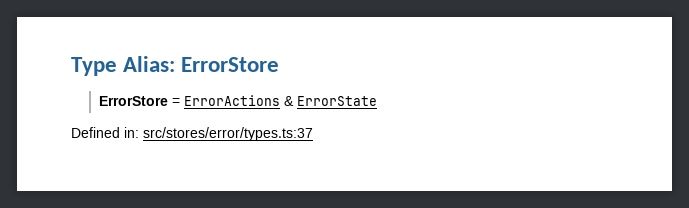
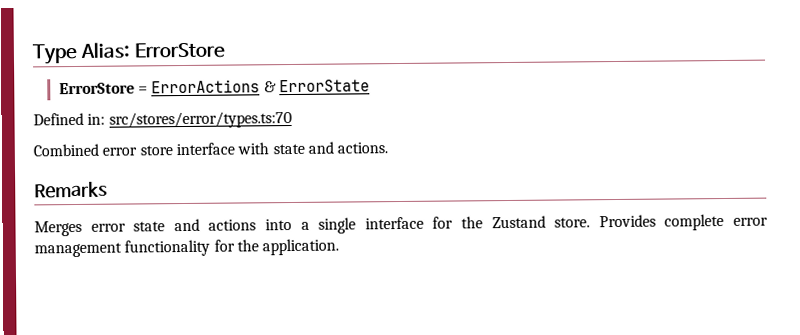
[143,127,313,141] src/stores/error/types.ts:37 -> [108,111,292,129] [33,141,389,157] [34,181,108,199] [34,214,769,237] [34,238,340,258] src/stores/error/types.ts:70 // Combined error store interface with state and actions. // Remarks // Merges error state and actions into a single interface for the Zustand store. Provides complete error management functionality for the application.

